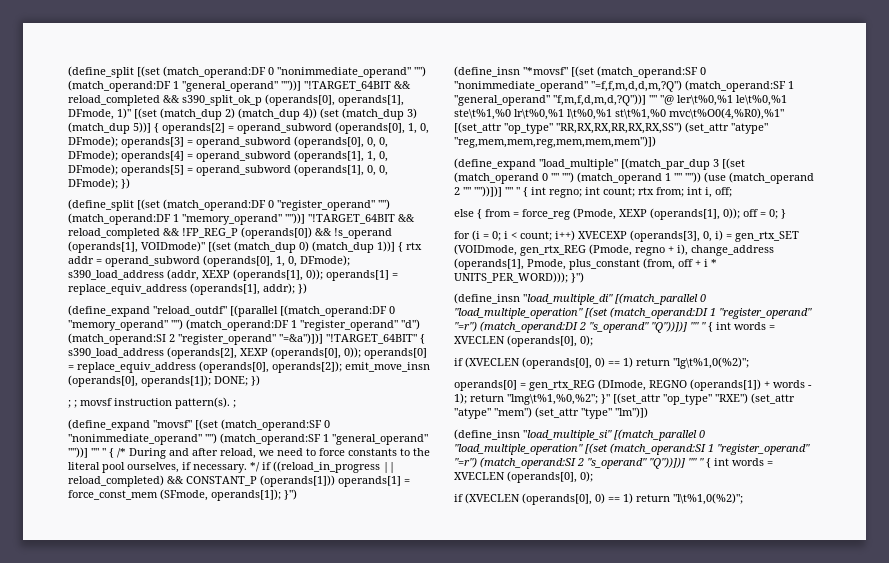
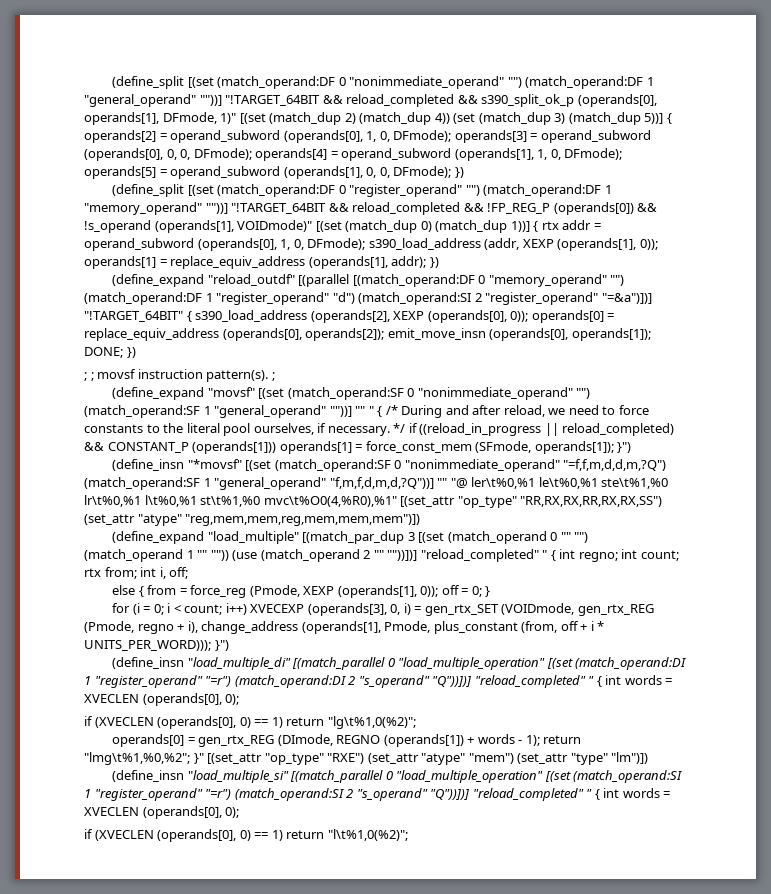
[505,187,513,195] "" -> [420,549,539,562] "reload_completed"
[690,322,699,330] "" -> [474,675,586,688] "reload_completed"
[688,458,697,466] "" -> [472,788,584,801] "reload_completed"

